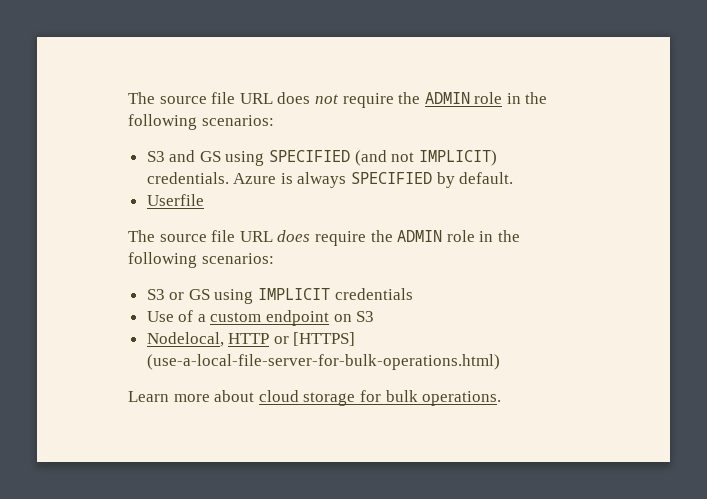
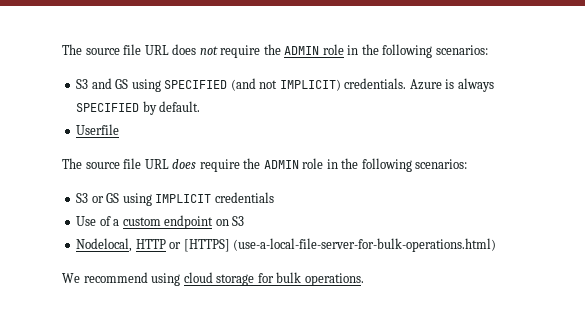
[128,390,255,402] Learn more about -> [62,272,181,286] We recommend using

